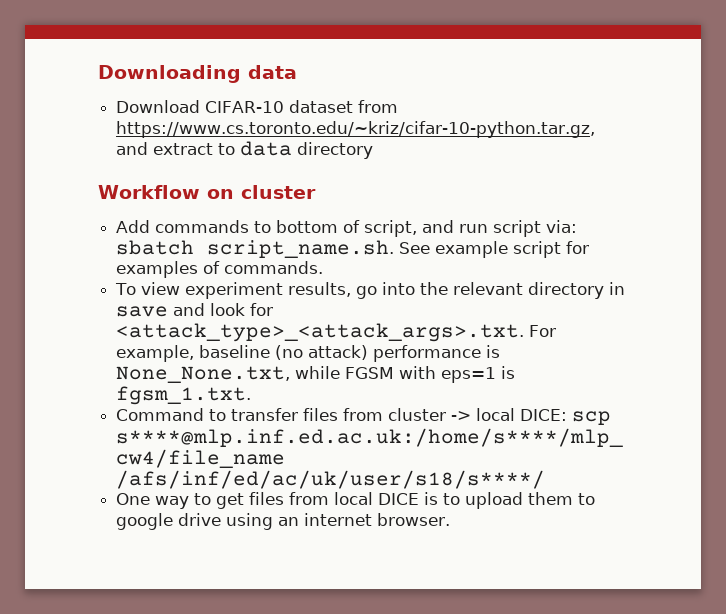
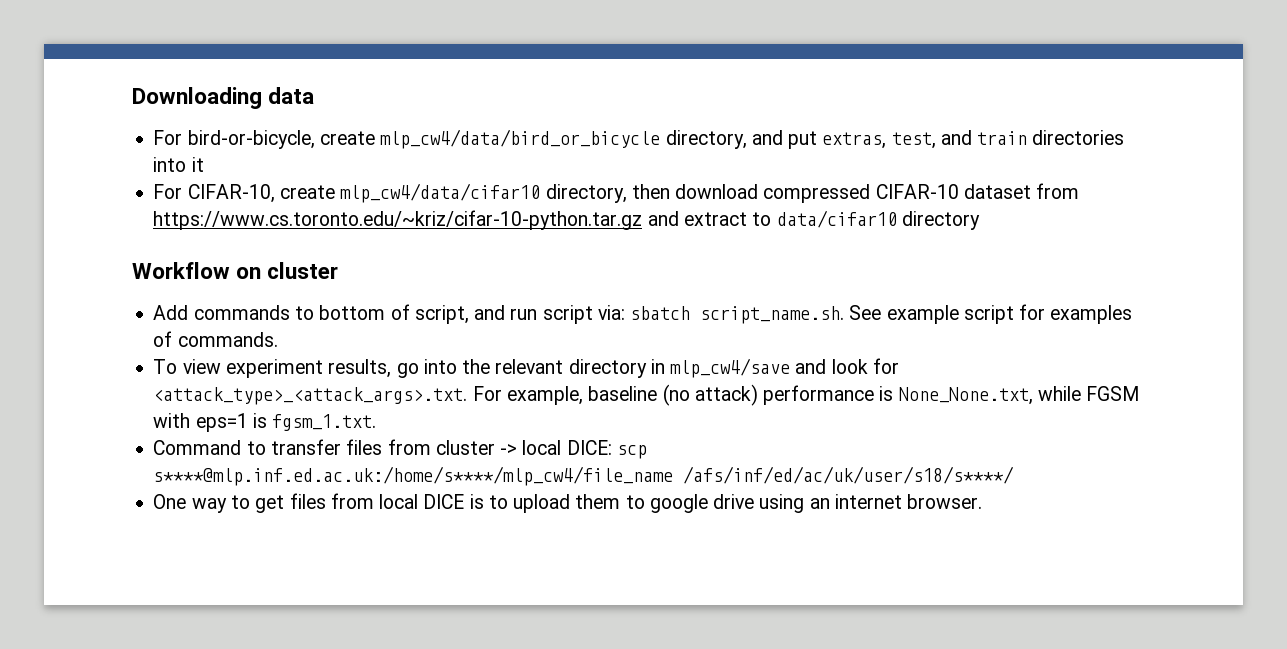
[116,100,201,113] Download -> [153,129,1125,149] [153,157,204,172] [153,183,871,203] For bird-or-bicycle, create mlp_cw4/data/bird_or_bicycle directory, and put extras, test, and train directories into it // For CIFAR-10, create mlp_cw4/data/cifar10 directory, then download compressed
[116,121,596,138] https://www.cs.toronto.edu/~kriz/cifar-10-python.tar.gz, -> [153,210,643,230] https://www.cs.toronto.edu/~kriz/cifar-10-python.tar.gz
[240,141,293,156] data -> [776,210,897,228] data/cifar10
[116,306,169,317] save -> [670,358,791,378] mlp_cw4/save

